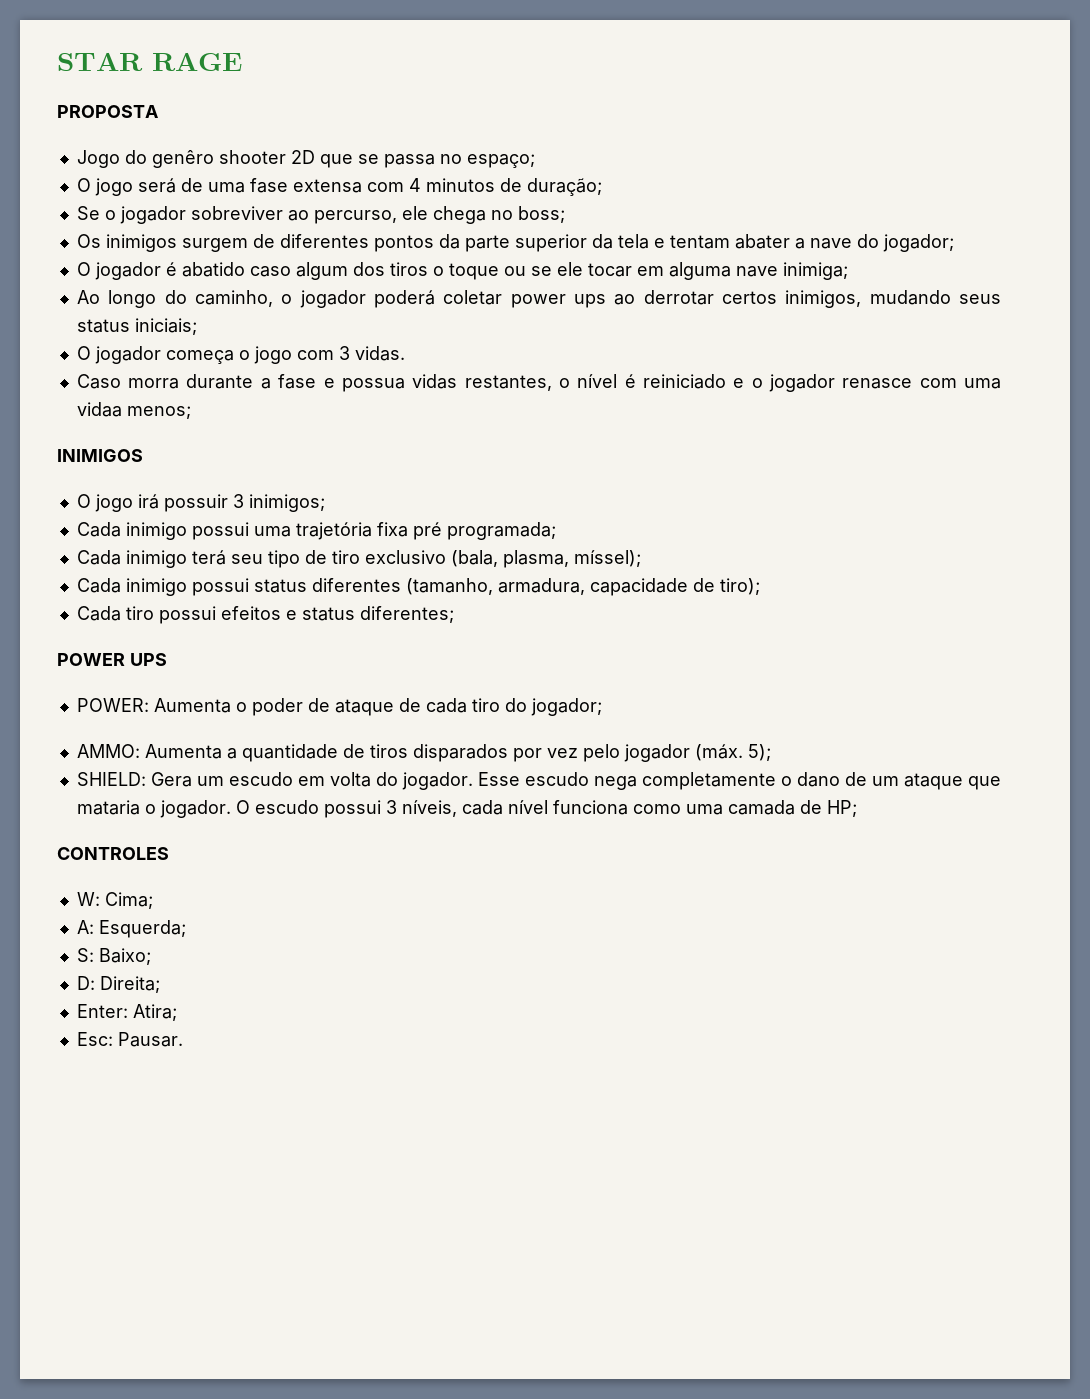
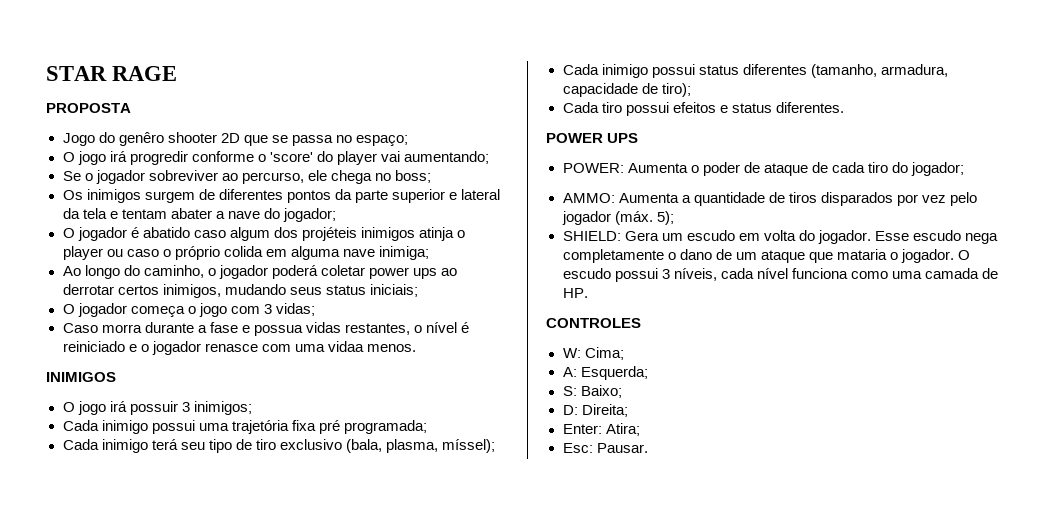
[137,178,602,196] será de uma fase extensa com 4 minutos de duração; -> [109,151,490,165] irá progredir conforme o 'score' do player vai aumentando;
(587, 243) none -> [448,189,501,200] e lateral
[389,262,632,280] tiros o toque ou se ele tocar -> [301,227,466,241] [62,246,263,260] projéteis inimigos atinja o player ou caso o próprio colida
[354,346,405,361] vidas. -> [275,303,315,316] vidas;
[126,406,191,419] menos; -> [366,344,416,352] menos.
[359,606,454,623] diferentes; -> [775,102,844,113] diferentes.
[826,800,857,817] HP; -> [562,288,588,298] HP.

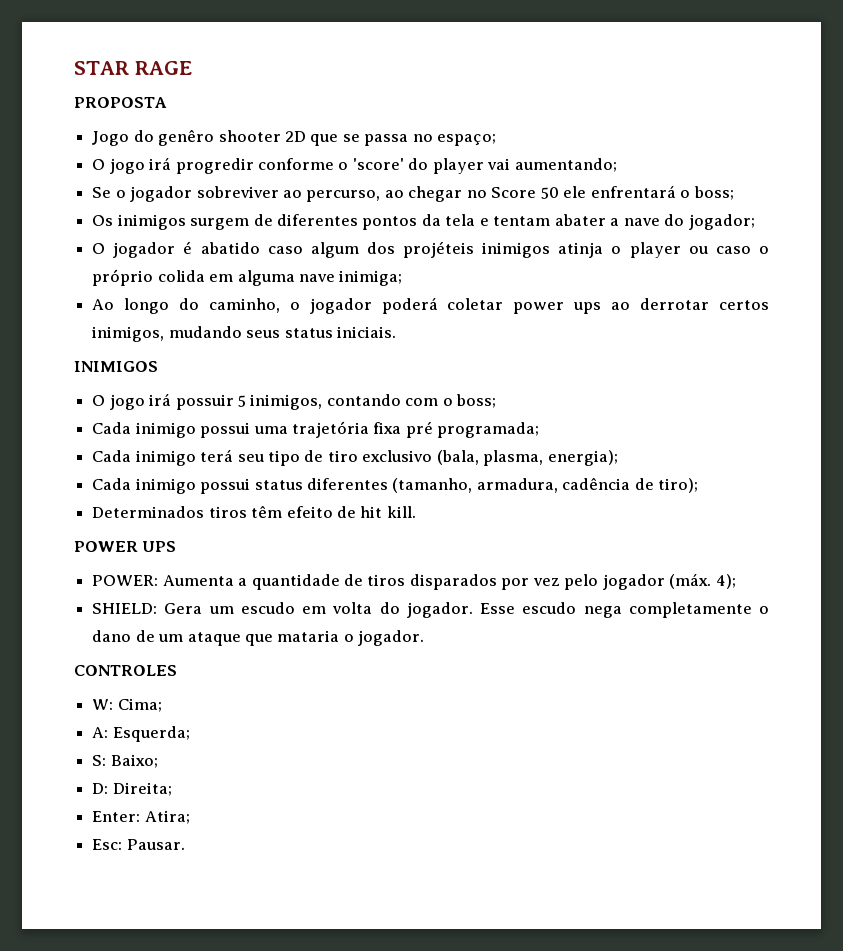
[307,170,391,184] ele chega no -> [384,185,691,202] ao chegar no Score 50 ele enfrentará o
[354,189,501,203] [62,208,80,219] parte superior e lateral da -> (441, 220) none
[369,284,418,297] [62,303,315,317] [62,322,470,336] [62,341,416,355] iniciais; // O jogador começa o jogo com 3 vidas; // Caso morra durante a fase e possua vidas restantes, o nível é reiniciado e o jogador renasce com uma vidaa menos. -> [336,326,396,338] iniciais.
[181,401,252,415] 3 inimigos; -> [237,394,497,410] 5 inimigos, contando com o boss;
[442,439,496,453] míssel); -> [547,450,618,466] energia);
[562,83,638,97] capacidade -> [562,477,631,490] cadência
[562,102,844,116] [546,133,639,143] [562,162,965,176] [562,193,615,203] Cada tiro possui efeitos e status diferentes. // POWER UPS // POWER: Aumenta o poder de ataque de cada tiro do jogador; // AMMO: -> [92,505,416,518] [74,541,177,552] [92,575,159,586] Determinados tiros têm efeito de hit kill. // POWER UPS // POWER:
[656,211,674,225] 5); -> [715,574,736,589] 4);
[958,250,971,260] [562,268,998,282] [562,288,588,298] O escudo possui 3 níveis, cada nível funciona como uma camada de HP. -> (425, 638) none

